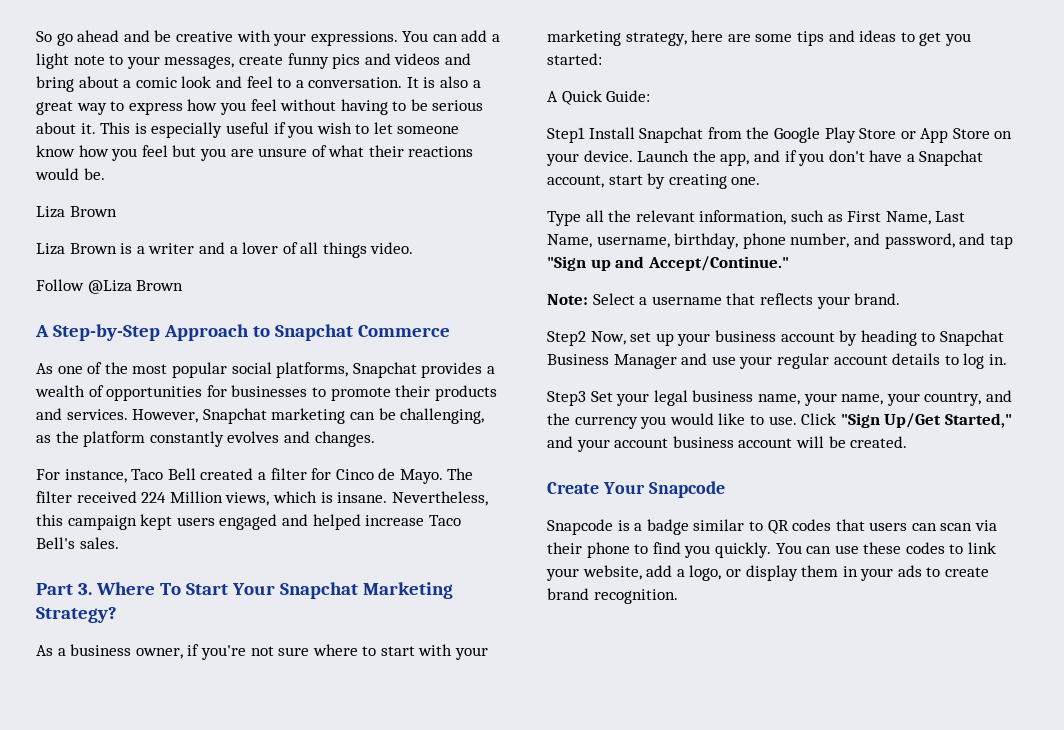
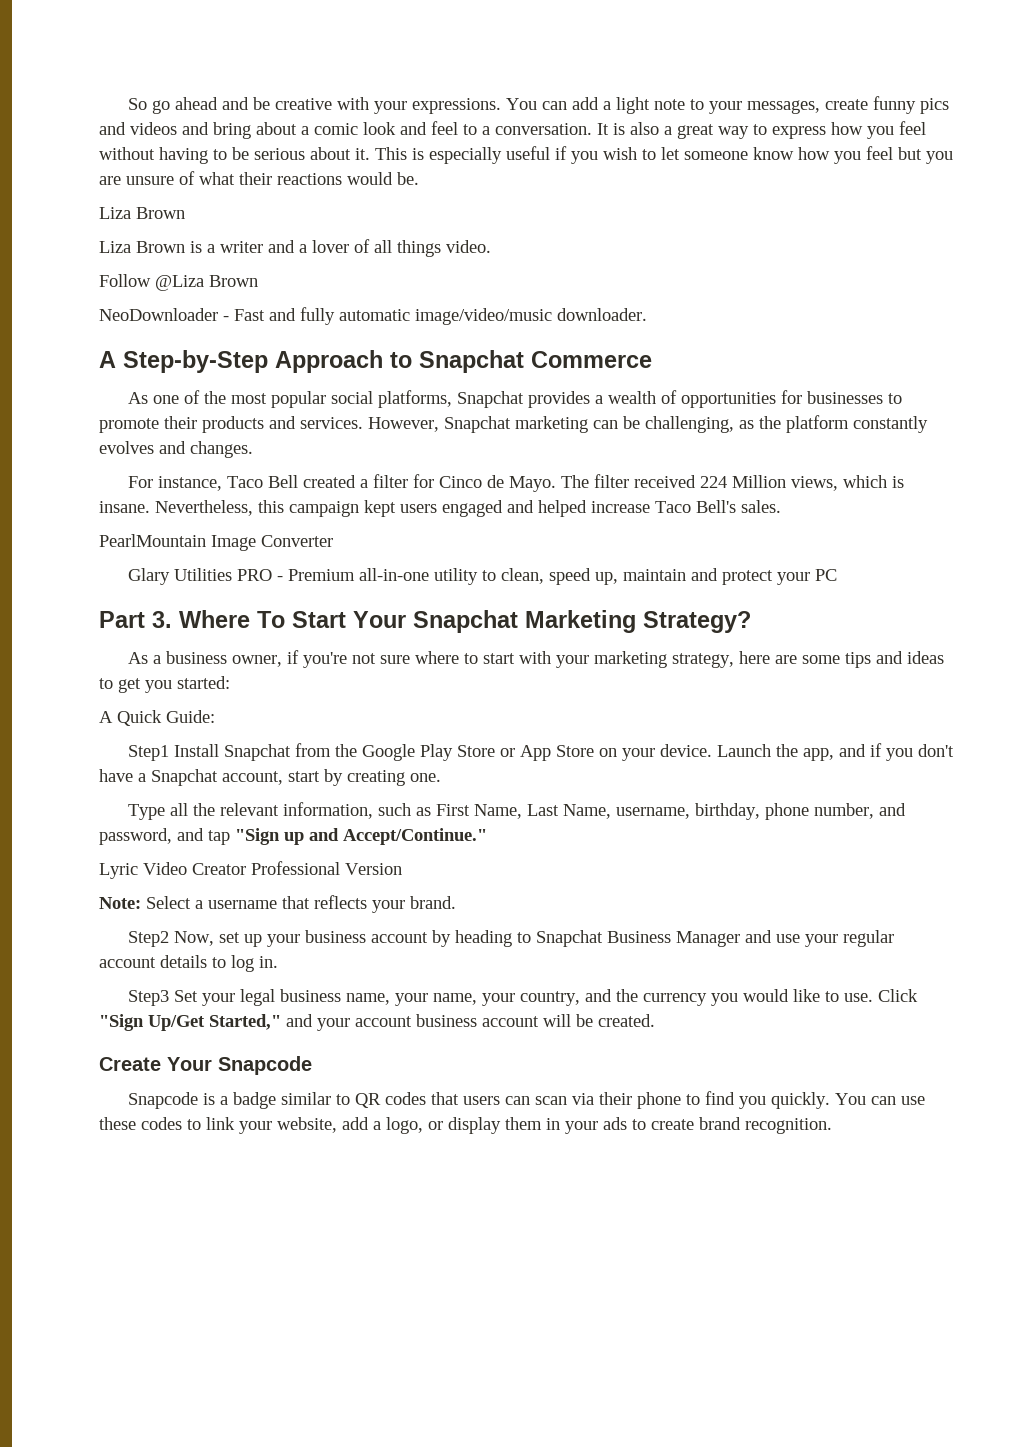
(184, 285) none -> [99,307,647,325] // NeoDownloader - Fast and fully automatic image/video/music downloader.
(119, 543) none -> [99,534,333,551] [128,568,838,585] // PearlMountain Image Converter // Glary Utilities PRO - Premium all-in-one utility to clean, speed up, maintain and protect your PC
(789, 263) none -> [99,861,402,879] // Lyric Video Creator Professional Version

